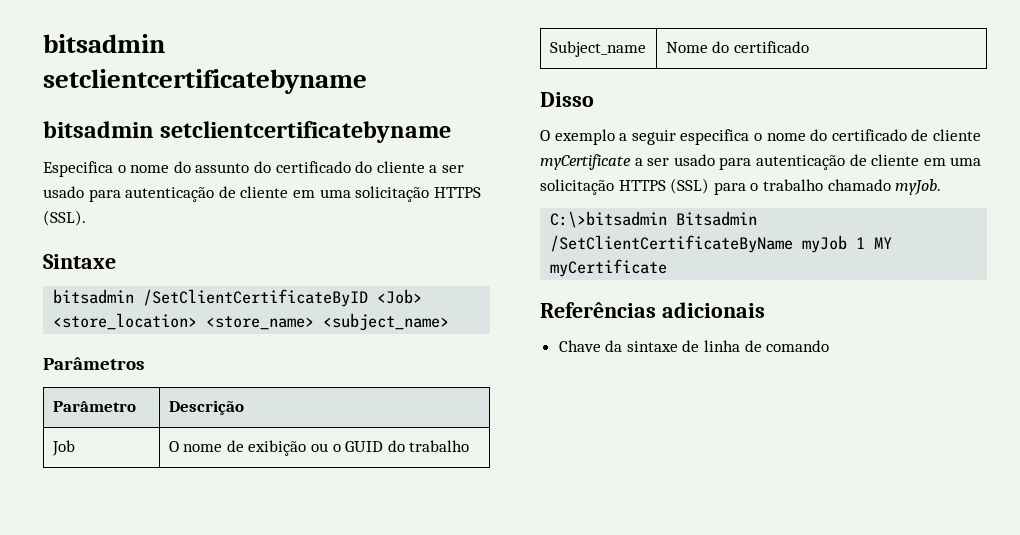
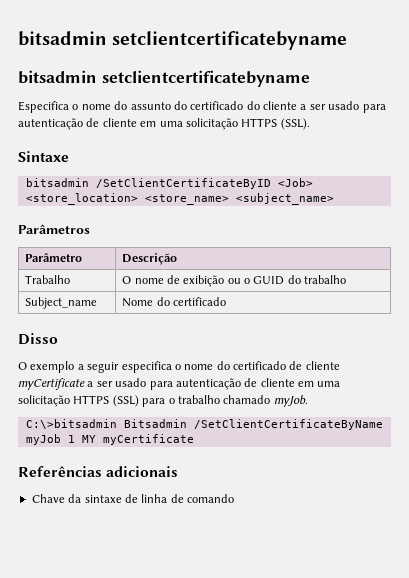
[51,440,75,456] Job -> [25,275,71,284] Trabalho

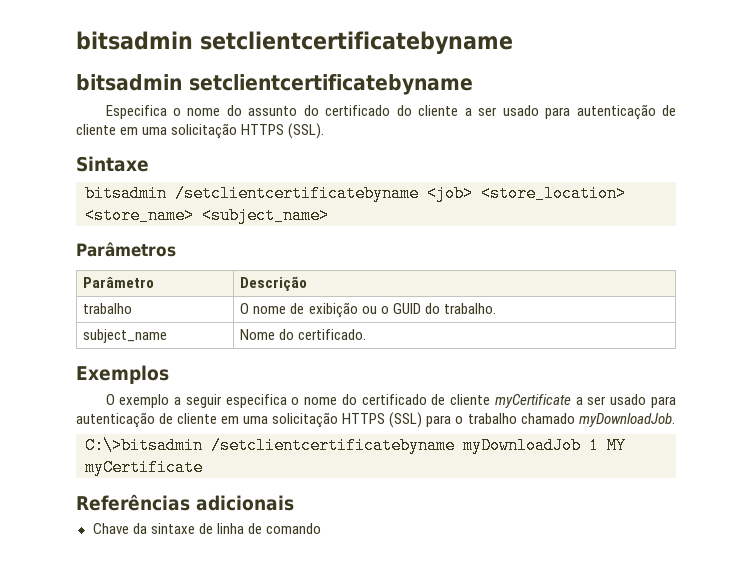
[95,178,313,189] /SetClientCertificateByID <Job> -> [175,185,473,202] /setclientcertificatebyname <job>
[25,275,71,284] Trabalho -> [83,303,133,314] trabalho
[304,275,347,284] [25,297,98,309] trabalho // Subject_name -> [443,303,496,314] [83,329,168,343] trabalho. // subject_name
[172,297,226,306] [18,333,58,345] certificado // Disso -> [298,329,367,340] [76,365,169,384] certificado. // Exemplos
[273,395,308,407] myJob. -> [578,413,675,427] myDownloadJob.
[123,419,383,430] [25,434,61,445] Bitsadmin /SetClientCertificateByName myJob -> [211,437,581,454] /setclientcertificatebyname myDownloadJob

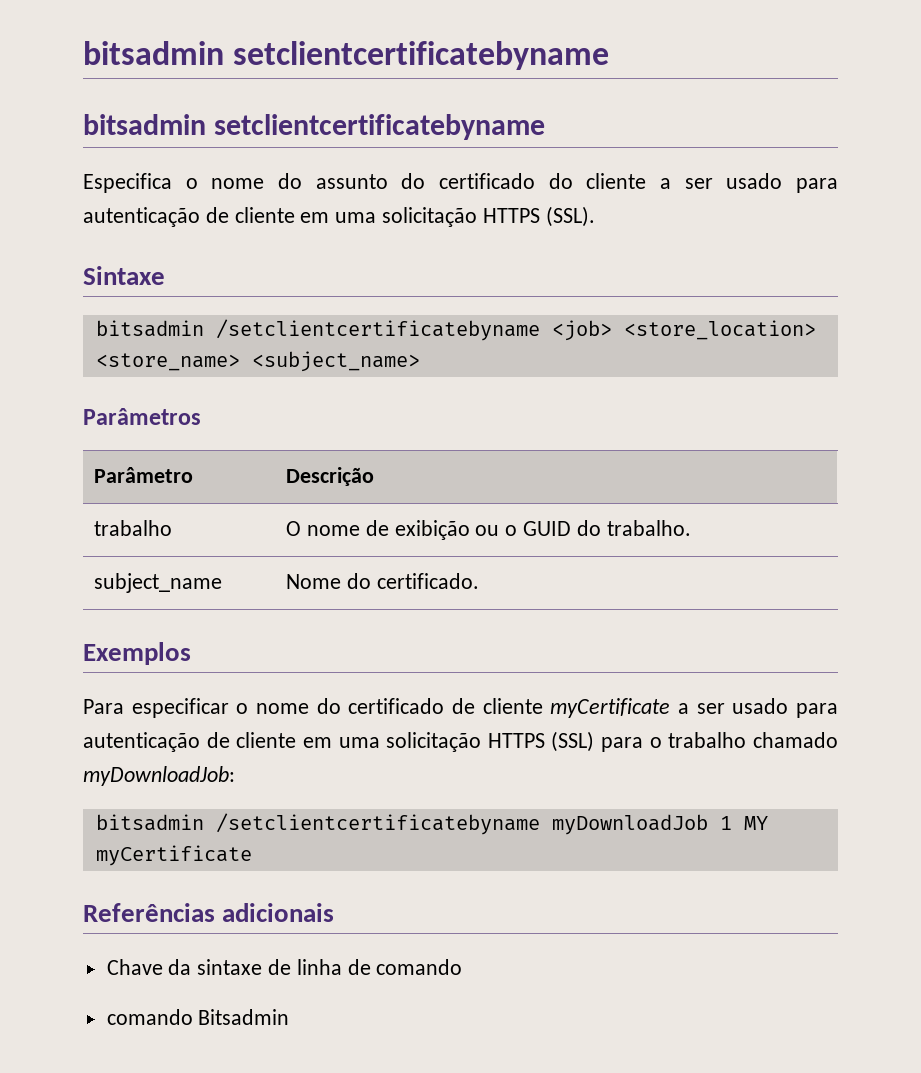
[105,394,287,408] O exemplo a seguir especifica -> [83,698,229,718] Para especificar
[578,413,675,427] [85,437,203,454] myDownloadJob. // C:\>bitsadmin -> [83,766,235,786] [95,814,204,831] myDownloadJob: // bitsadmin
(321, 528) none -> [106,1009,290,1025] // comando Bitsadmin

